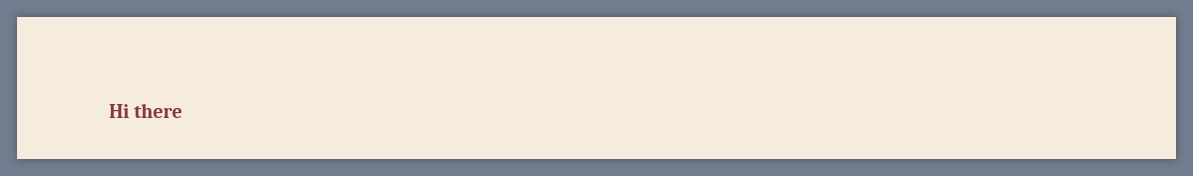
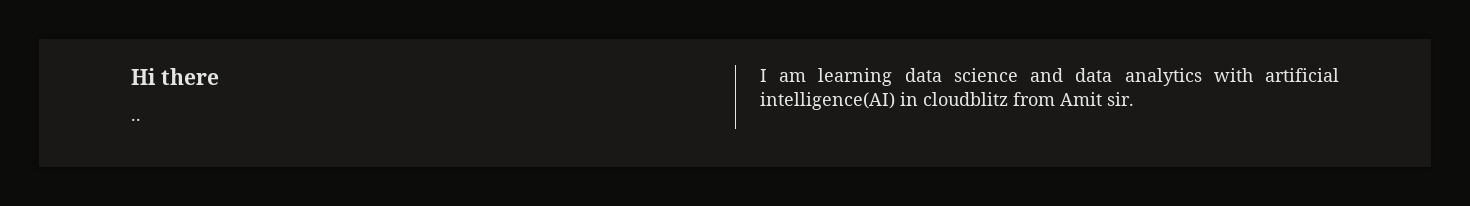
(183, 110) none -> [131,118,141,121] [760,68,1339,86] [760,92,1134,110] // .. // I am learning data science and data analytics with artificial intelligence(AI) in cloudblitz from Amit sir.

